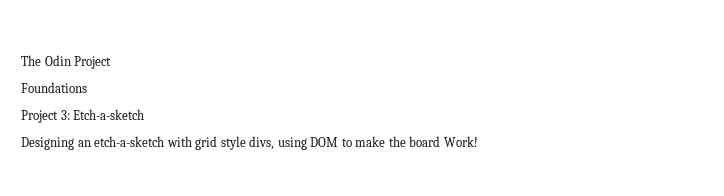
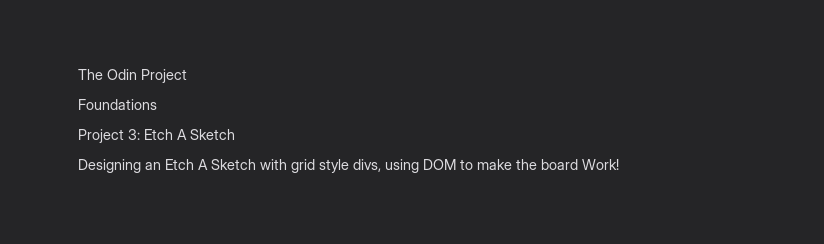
[73,109,145,120] Etch-a-sketch -> [144,129,235,140] Etch A Sketch
[94,136,165,147] etch-a-sketch -> [165,159,256,170] Etch A Sketch

